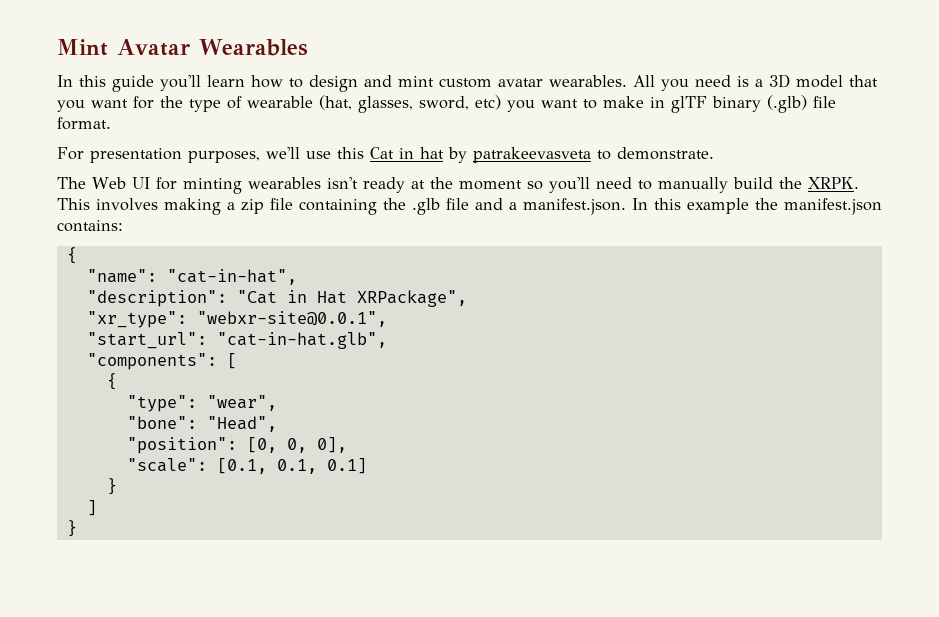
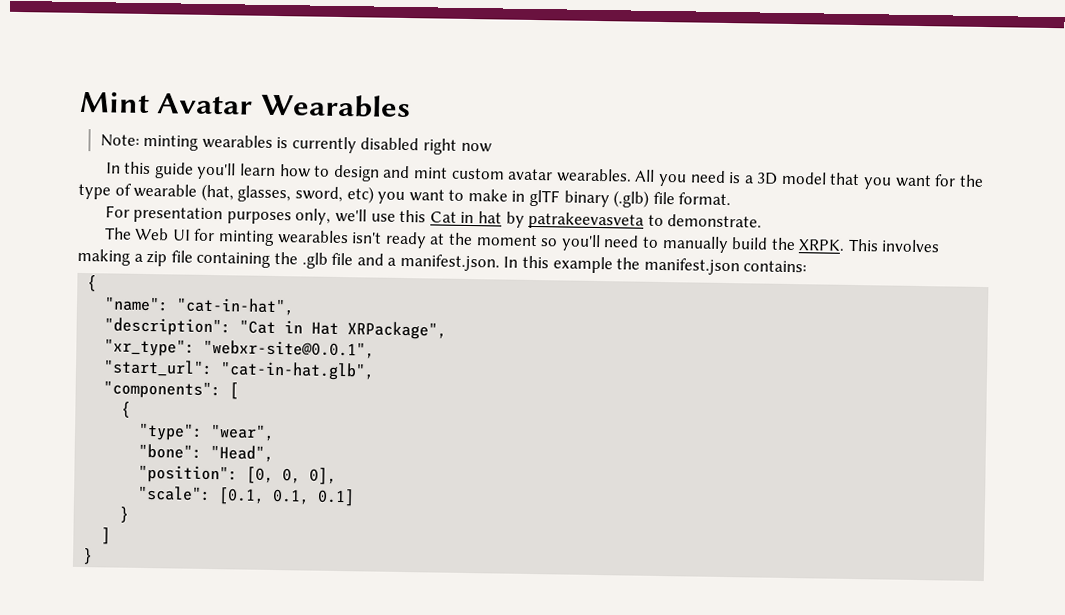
(308, 47) none -> [99,134,492,155] // Note: minting wearables is currently disabled right now
[188,151,260,163] purposes, -> [226,208,332,225] purposes only,

